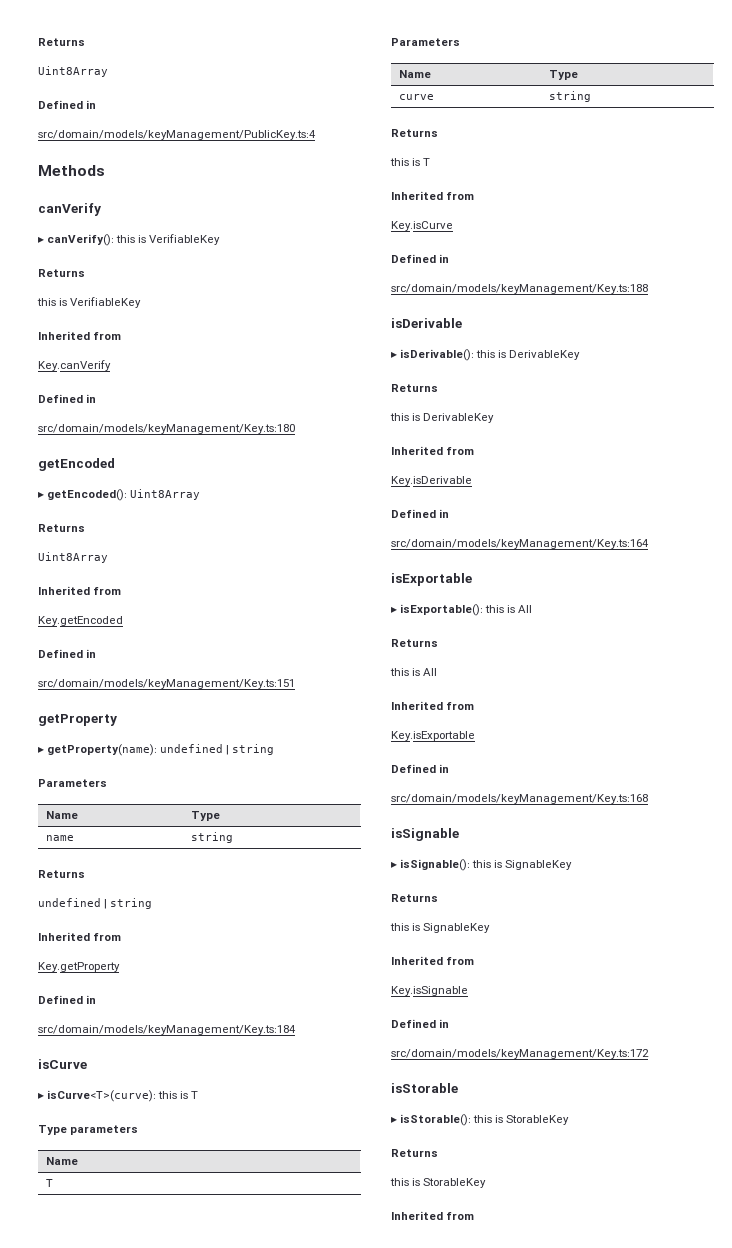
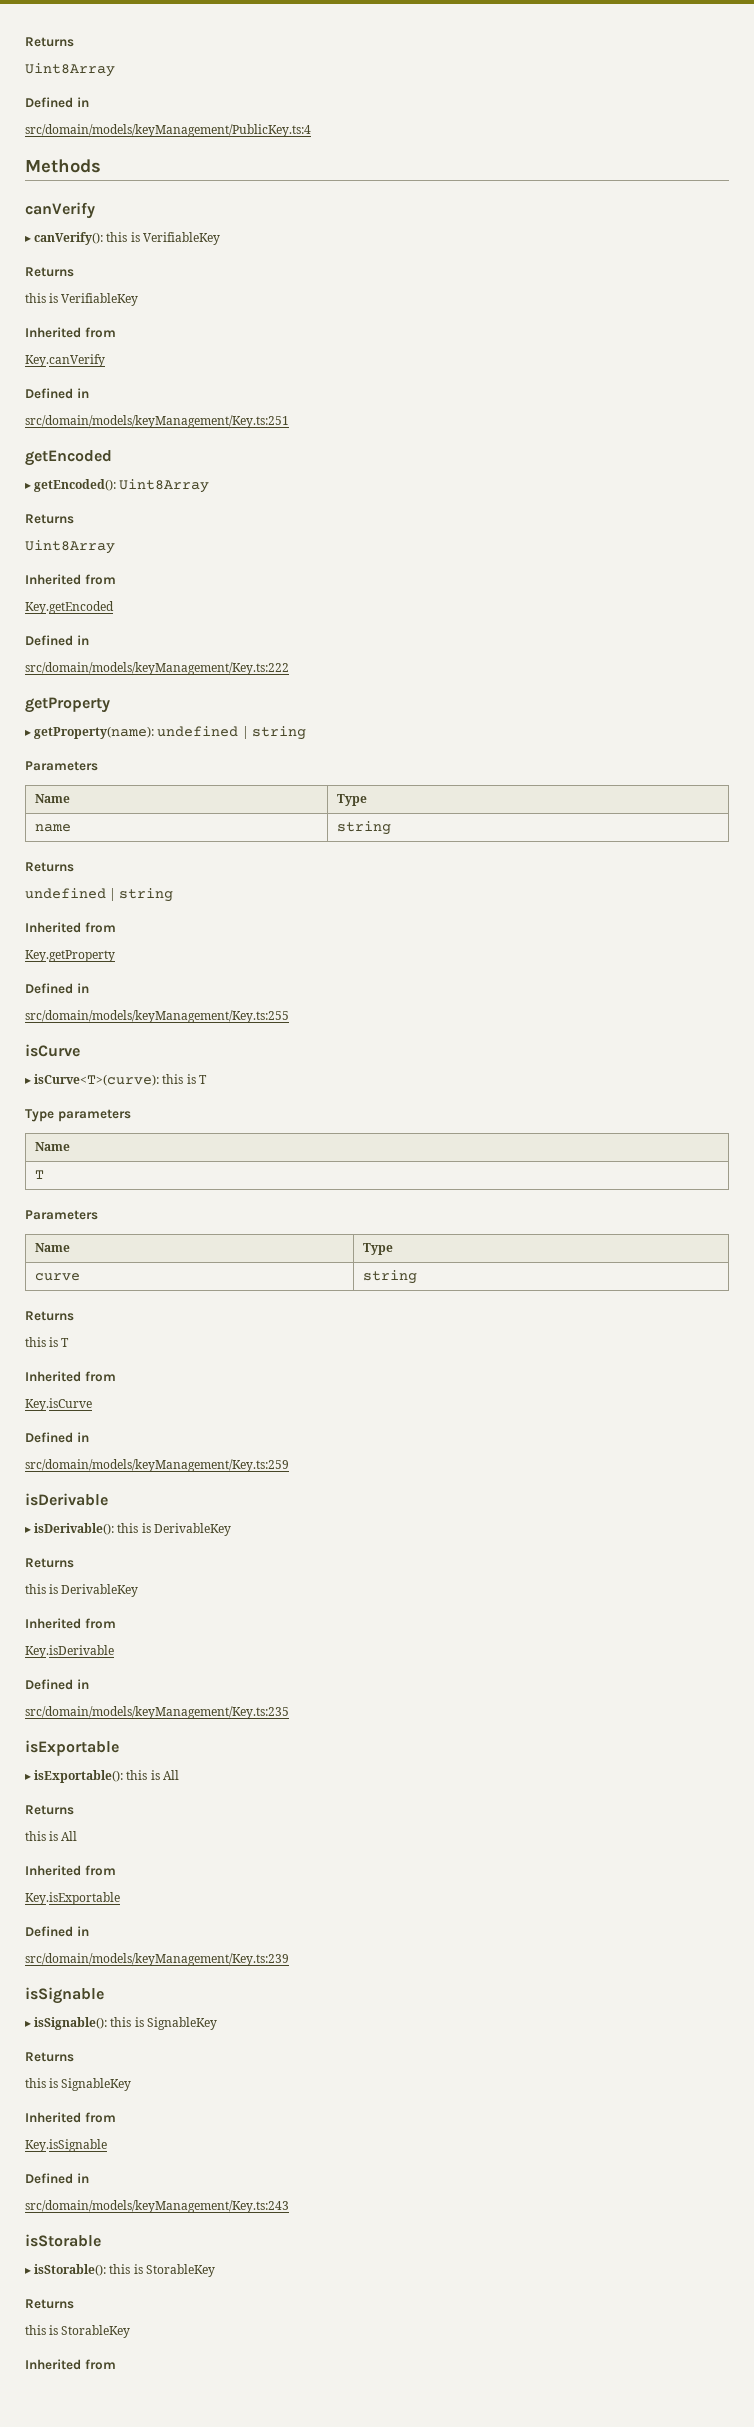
[38,424,295,434] src/domain/models/keyManagement/Key.ts:180 -> [25,415,289,428] src/domain/models/keyManagement/Key.ts:251
[38,679,295,689] src/domain/models/keyManagement/Key.ts:151 -> [25,662,289,675] src/domain/models/keyManagement/Key.ts:222
[38,1025,296,1035] src/domain/models/keyManagement/Key.ts:184 -> [25,1010,289,1023] src/domain/models/keyManagement/Key.ts:255
[391,284,648,294] src/domain/models/keyManagement/Key.ts:188 -> [25,1459,289,1472] src/domain/models/keyManagement/Key.ts:259
[391,539,649,549] src/domain/models/keyManagement/Key.ts:164 -> [25,1706,289,1719] src/domain/models/keyManagement/Key.ts:235
[391,794,648,804] src/domain/models/keyManagement/Key.ts:168 -> [25,1953,289,1966] src/domain/models/keyManagement/Key.ts:239
[391,1049,649,1059] src/domain/models/keyManagement/Key.ts:172 -> [25,2200,289,2213] src/domain/models/keyManagement/Key.ts:243

